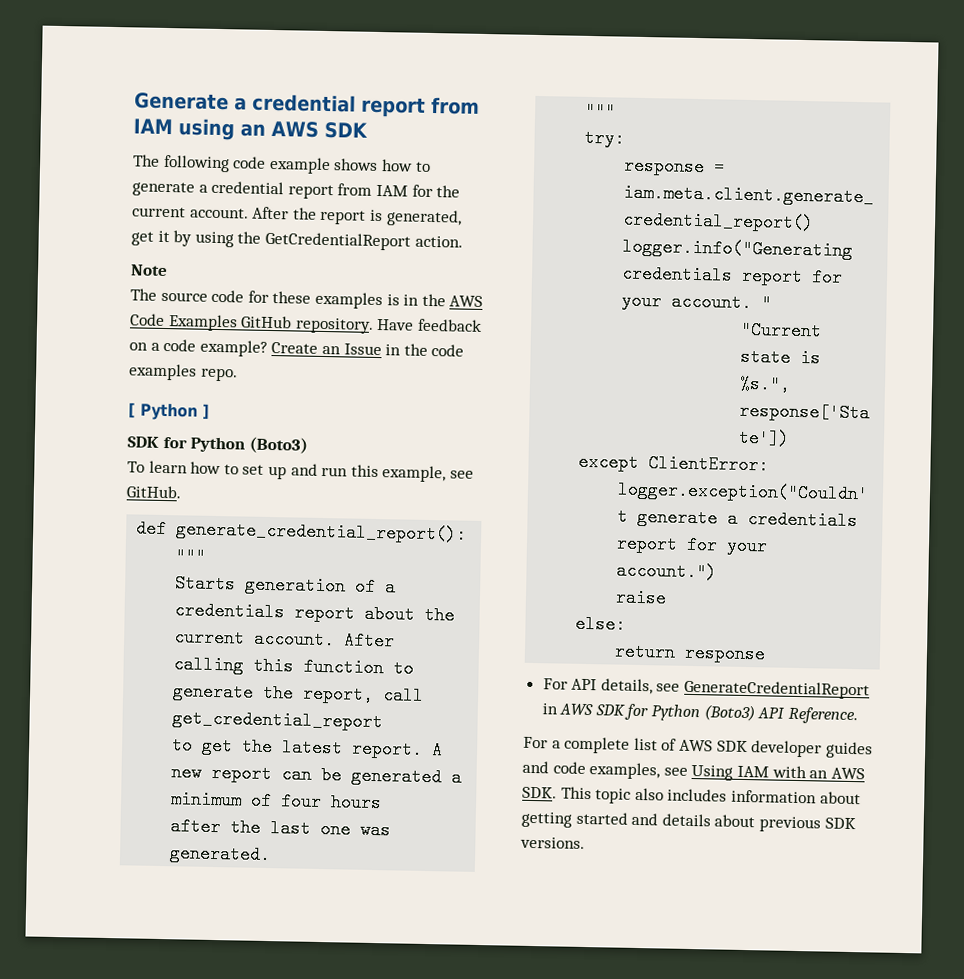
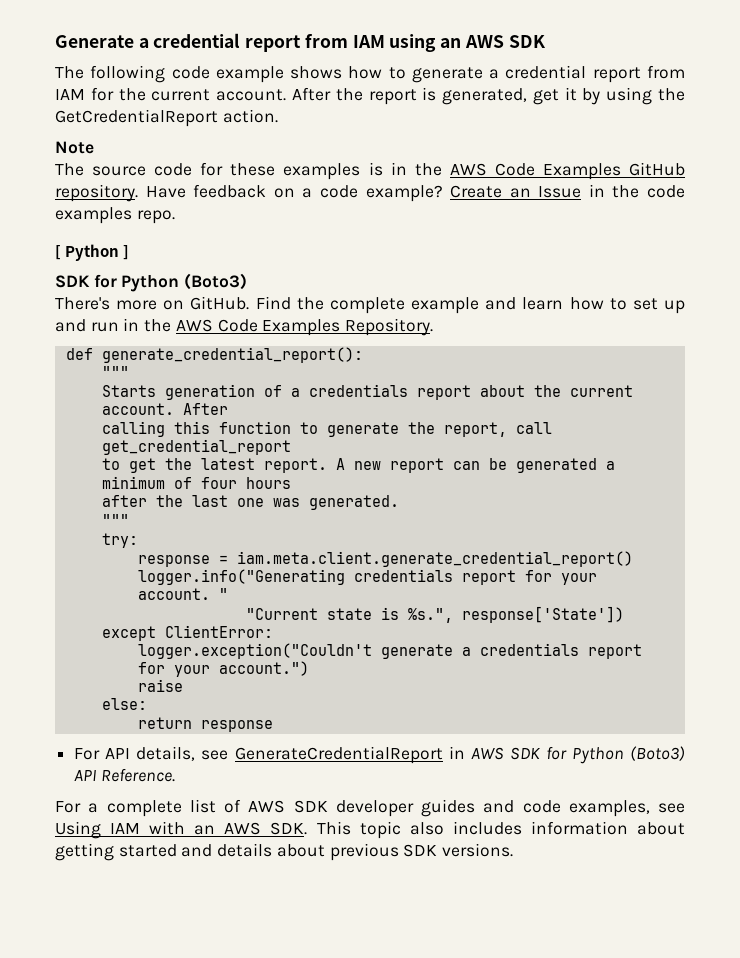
[127,461,145,473] To -> [55,296,517,314] There's more on GitHub. Find the complete example and
[350,464,474,483] [126,485,182,499] this example, see GitHub. -> [123,318,434,336] in the AWS Code Examples Repository.

